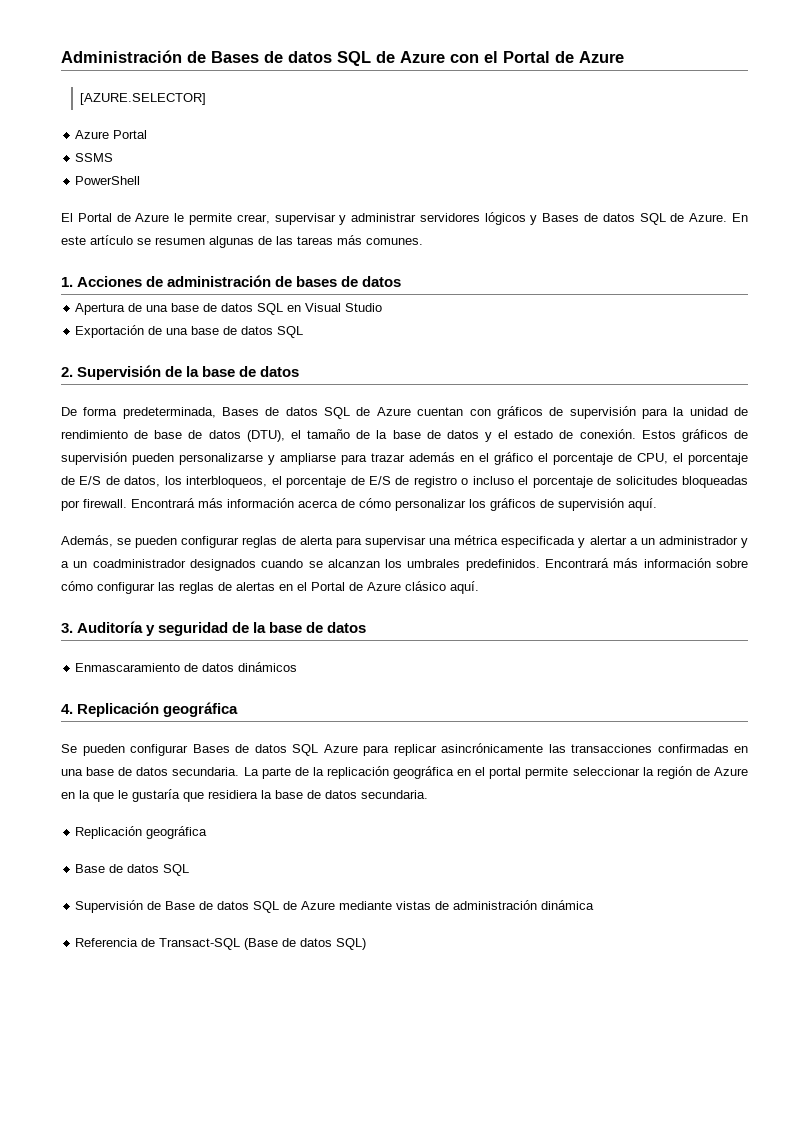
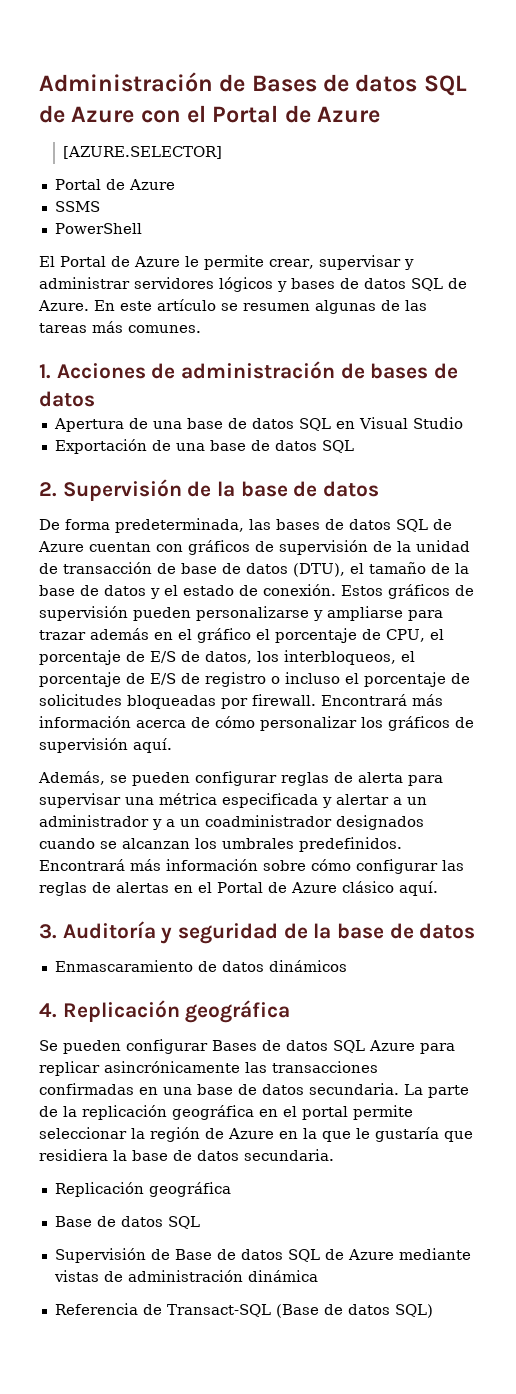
[75,130,148,139] Azure Portal -> [54,179,175,190] Portal de Azure
[542,213,580,222] Bases -> [291,278,335,289] bases
[222,407,260,416] Bases -> [249,519,320,530] las bases
[641,408,668,419] para -> [373,541,392,552] de
[61,430,128,439] rendimiento -> [63,562,152,574] transacción

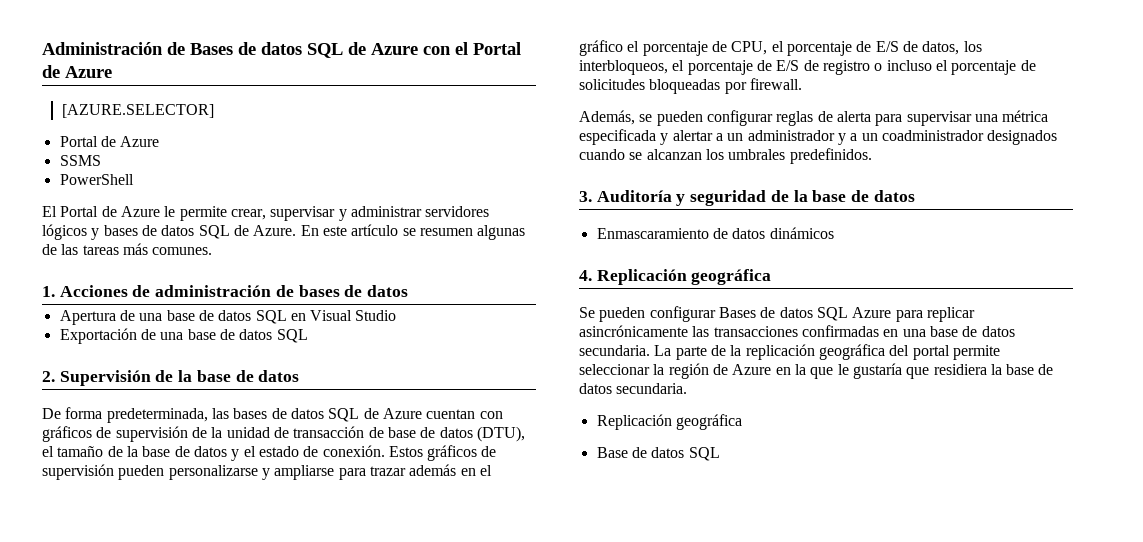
[321,694,443,706] [39,716,474,731] [39,738,172,753] Encontrará más información acerca de cómo personalizar los gráficos de supervisión aquí. -> (802, 84) none
[39,859,464,874] [39,881,438,896] Encontrará más información sobre cómo configurar las reglas de alertas en el Portal de Azure clásico aquí. -> (872, 156) none
[259,1106,297,1117] en el -> [889,345,910,356] del
[54,1248,471,1263] [53,1270,318,1282] [54,1303,433,1318] // Supervisión de Base de datos SQL de Azure mediante vistas de administración dinámica // Referencia de Transact-SQL (Base de datos SQL) -> (720, 454) none

